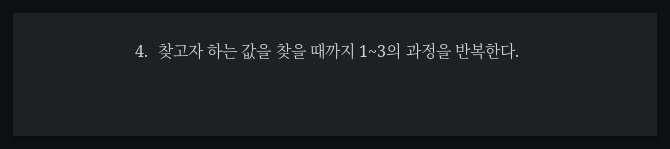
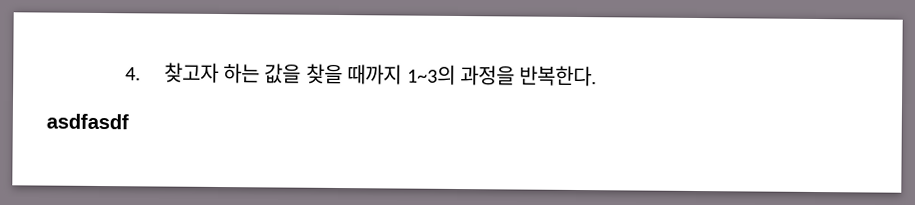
(520, 51) none -> [46,113,129,130] // asdfasdf

